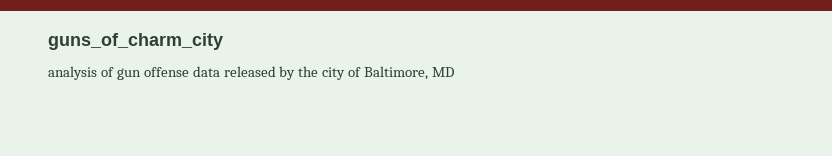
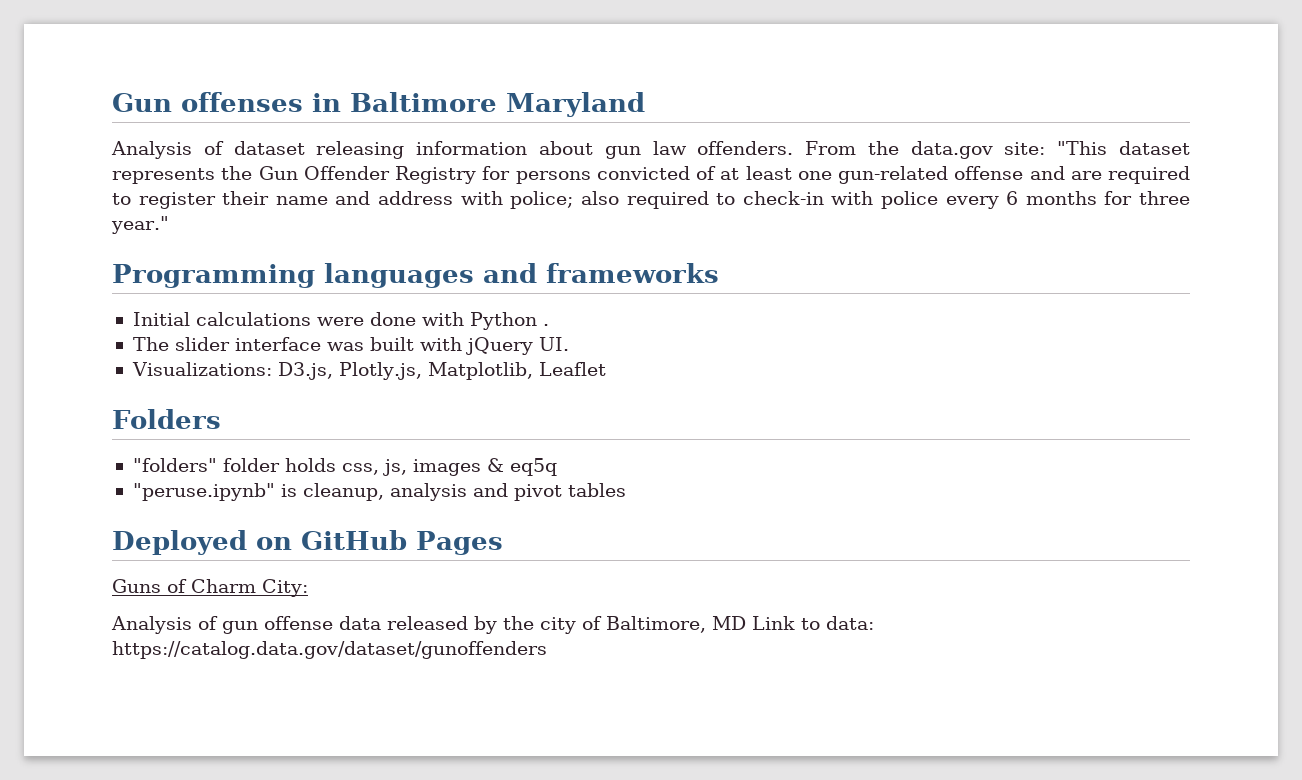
[48,33,223,50] [48,66,97,80] guns_of_charm_city // analysis -> [112,92,645,117] [111,141,1191,159] [112,166,1190,184] [112,191,1190,209] [111,216,169,234] [112,263,719,288] [132,312,549,330] [132,337,569,355] [131,362,606,380] [112,409,221,429] [132,458,557,476] [132,483,626,501] [112,530,503,555] [112,579,308,597] [111,616,192,634] Gun offenses in Baltimore Maryland // Analysis of dataset releasing information about gun law offenders. From the data.gov site: "This dataset represents the Gun Offender Registry for persons convicted of at least one gun-related offense and are required to register their name and address with police; also required to check-in with police every 6 months for three year." // Programming languages and frameworks // Initial calculations were done with Python . // The slider interface was built with jQuery UI. // Visualizations: D3.js, Plotly.js, Matplotlib, Leaflet // Folders // "folders" folder holds css, js, images & eq5q // "peruse.ipynb" is cleanup, analysis and pivot tables // Deployed on GitHub Pages // Guns of Charm City: // Analysis
(455, 72) none -> [752,616,874,630] [112,641,547,659] Link to data: https://catalog.data.gov/dataset/gunoffenders

